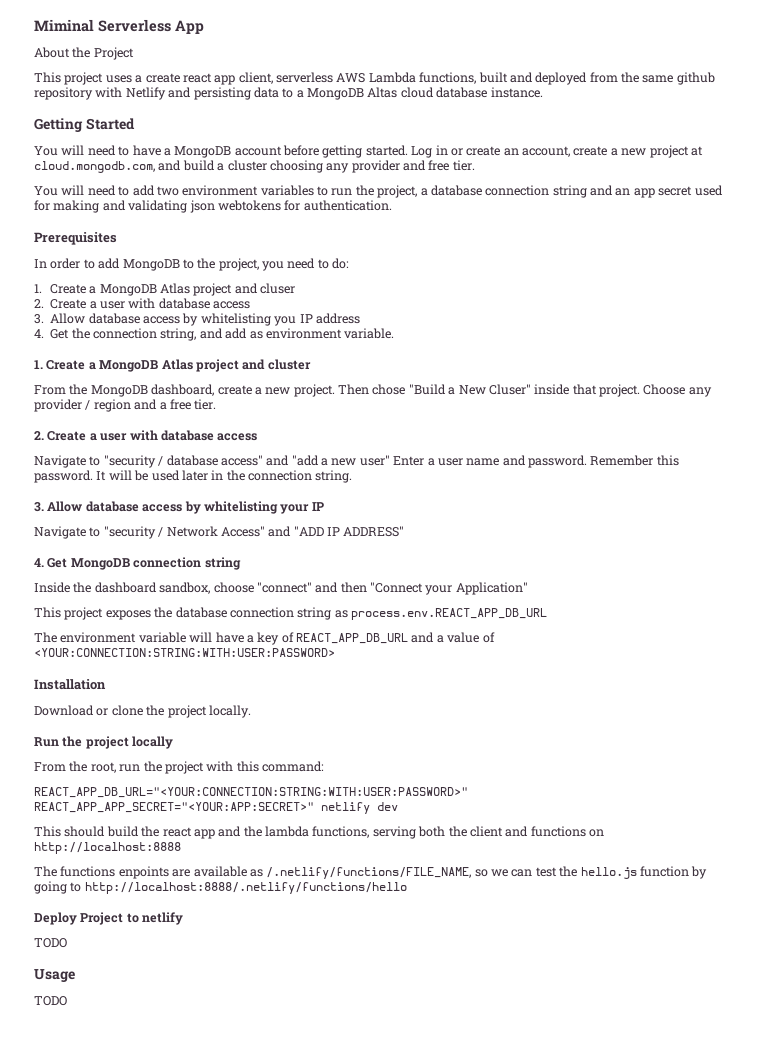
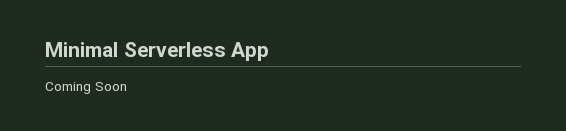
[34,19,94,32] Miminal -> [45,42,118,57] Minimal
[34,47,134,60] [34,72,715,85] [34,87,543,100] [34,118,135,132] [34,145,703,158] [34,160,475,173] [34,185,723,198] [34,200,392,213] [34,232,117,245] [34,258,350,271] [34,283,296,296] [34,298,251,309] [34,313,360,326] [34,328,395,341] [34,359,311,372] [34,384,712,397] [34,399,217,412] [34,430,258,441] [34,455,679,468] [34,470,353,483] [34,501,324,514] [34,526,405,539] [34,557,241,570] [34,582,528,595] [34,607,547,620] [34,632,495,645] [34,648,335,657] [34,679,106,690] [34,705,251,718] [34,736,174,749] [34,761,324,774] [34,787,468,798] [34,802,398,814] [34,826,604,839] [34,842,181,854] [34,866,708,879] [34,881,407,894] [34,912,184,925] [34,938,67,948] [34,969,75,982] [34,996,67,1006] About the Project // This project uses a create react app client, serverless AWS Lambda functions, built and deployed from the same github repository with Netlify and persisting data to a MongoDB Altas cloud database instance. // Getting Started // You will need to have a MongoDB account before getting started. Log in or create an account, create a new project at cloud.mongodb.com, and build a cluster choosing any provider and free tier. // You will need to add two environment variables to run the project, a database connection string and an app secret used for making and validating json webtokens for authentication. // Prerequisites // In order to add MongoDB to the project, you need to do: // 1. Create a MongoDB Atlas project and cluser // 2. Create a user with database access // 3. Allow database access by whitelisting you IP address // 4. Get the connection string, and add as environment variable. // 1. Create a MongoDB Atlas project and cluster // From the MongoDB dashboard, create a new project. Then chose "Build a New Cluser" inside that project. Choose any provider / region and a free tier. // 2. Create a user with database access // Navigate to "security / database access" and "add a new user" Enter a user name and password. Remember this password. It will be used later in the connection string. // 3. Allow database access by whitelisting your IP // Navigate to "security / Network Access" and "ADD IP ADDRESS" // 4. Get MongoDB connection string // Inside the dashboard sandbox, choose "connect" and then "Connect your Application" // This project exposes the database connection string as process.env.REACT_APP_DB_URL // The environment variable will have a key of REACT_APP_DB_URL and a value of <YOUR:CONNECTION:STRING:WITH:USER:PASSWORD> // Installation // Download or clone the project locally. // Run the project locally // From the root, run the project with this command: // REACT_APP_DB_URL="<YOUR:CONNECTION:STRING:WITH:USER:PASSWORD>" REACT_APP_APP_SECRET="<YOUR:APP:SECRET>" netlify dev // This should build the react app and the lambda functions, serving both the client and functions on http://localhost:8888 // The functions enpoints are available as /.netlify/functions/FILE_NAME, so we can test the hello.js function by going to http://localhost:8888/.netlify/functions/hello // Deploy Project to netlify // TODO // Usage // TODO -> [45,82,127,94] Coming Soon

